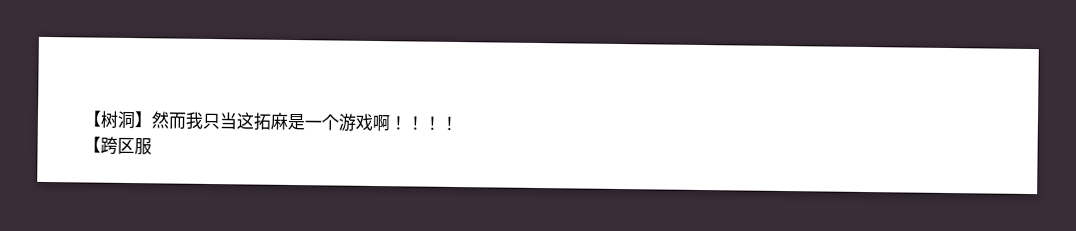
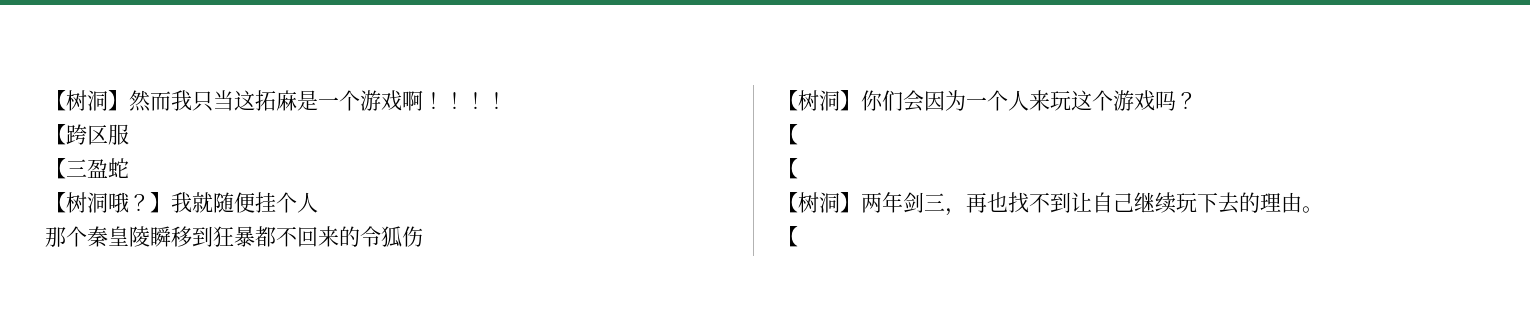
(152, 147) none -> [45,158,129,179] [45,192,318,213] [45,226,423,247] [777,90,1197,112] [777,124,798,145] [777,158,798,179] [777,192,1323,216] [777,226,798,247] // 【三盈蛇 // 【树洞哦？】我就随便挂个人 // 那个秦皇陵瞬移到狂暴都不回来的令狐伤 // 【树洞】你们会因为一个人来玩这个游戏吗？ // 【 // 【 // 【树洞】两年剑三，再也找不到让自己继续玩下去的理由。 // 【

